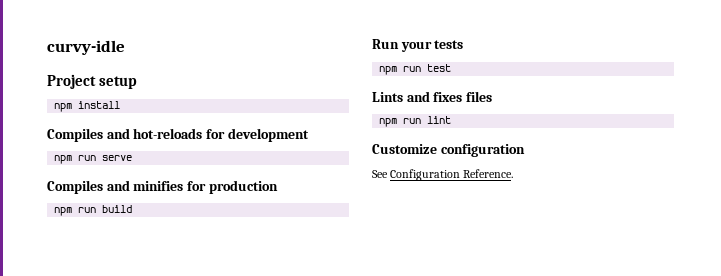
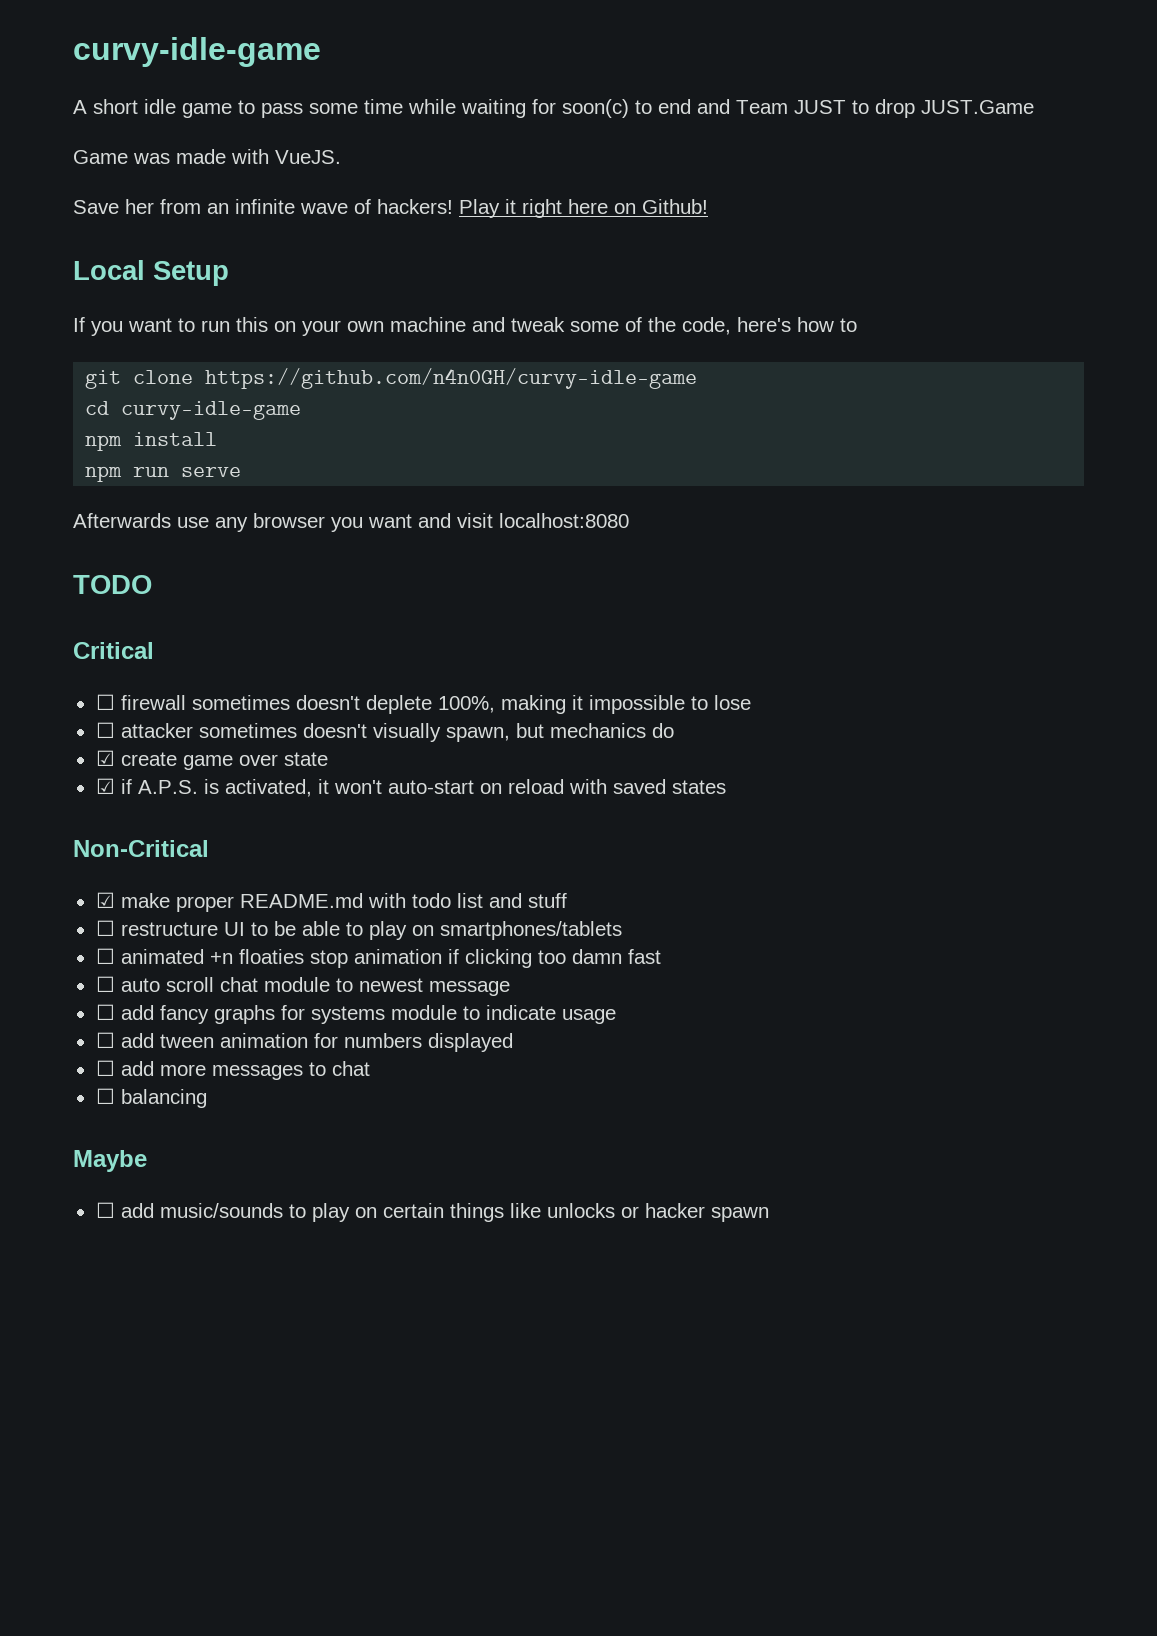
[47,40,125,55] [47,74,138,89] [54,101,121,112] [47,128,309,142] [54,155,133,164] [47,180,278,194] [54,205,133,216] [372,39,464,52] [379,64,452,75] [372,91,492,102] [379,116,452,127] [372,144,525,157] [372,169,514,181] curvy-idle // Project setup // npm install // Compiles and hot-reloads for development // npm run serve // Compiles and minifies for production // npm run build // Run your tests // npm run test // Lints and fixes files // npm run lint // Customize configuration // See Configuration Reference. -> [73,37,321,67] [73,99,1034,118] [73,149,341,164] [73,199,708,218] [73,260,229,286] [73,317,857,336] [85,368,698,389] [85,401,302,420] [85,432,218,451] [85,466,242,482] [73,513,629,532] [73,575,152,594] [73,642,154,659] [95,694,751,714] [95,722,674,742] [95,750,328,770] [95,778,726,797] [73,840,209,857] [95,892,567,912] [95,920,622,940] [95,948,661,968] [95,976,510,996] [95,1004,616,1024] [95,1032,513,1052] [95,1060,370,1080] [95,1088,207,1108] [73,1150,147,1172] [95,1202,769,1222] curvy-idle-game // A short idle game to pass some time while waiting for soon(c) to end and Team JUST to drop JUST.Game // Game was made with VueJS. // Save her from an infinite wave of hackers! Play it right here on Github! // Local Setup // If you want to run this on your own machine and tweak some of the code, here's how to // git clone https://github.com/n4n0GH/curvy-idle-game // cd curvy-idle-game // npm install // npm run serve // Afterwards use any browser you want and visit localhost:8080 // TODO // Critical // ☐ firewall sometimes doesn't deplete 100%, making it impossible to lose // ☐ attacker sometimes doesn't visually spawn, but mechanics do // ☑ create game over state // ☑ if A.P.S. is activated, it won't auto-start on reload with saved states // Non-Critical // ☑ make proper README.md with todo list and stuff // ☐ restructure UI to be able to play on smartphones/tablets // ☐ animated +n floaties stop animation if clicking too damn fast // ☐ auto scroll chat module to newest message // ☐ add fancy graphs for systems module to indicate usage // ☐ add tween animation for numbers displayed // ☐ add more messages to chat // ☐ balancing // Maybe // ☐ add music/sounds to play on certain things like unlocks or hacker spawn

